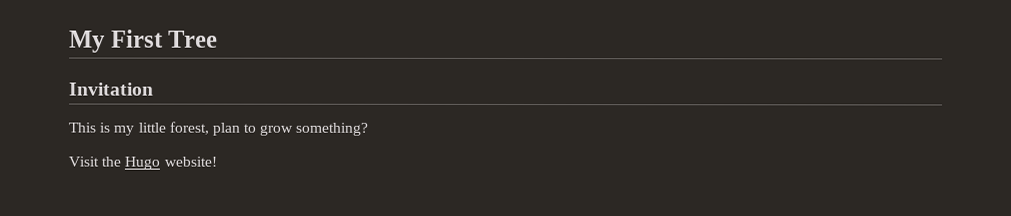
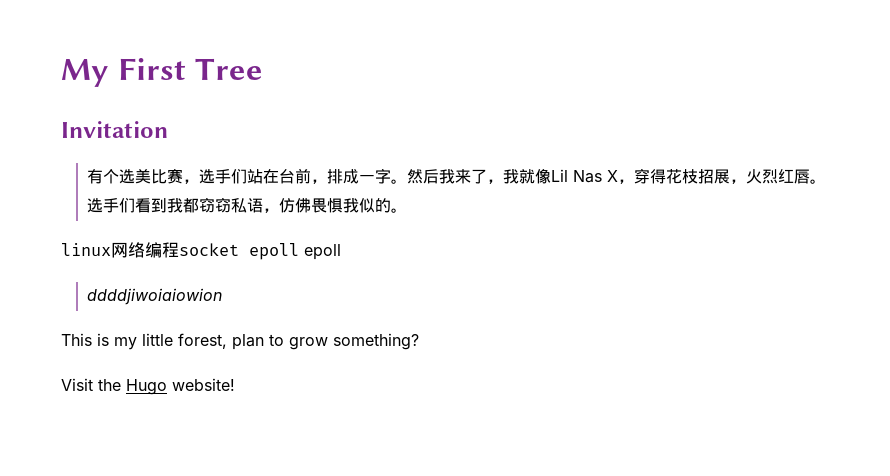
(154, 89) none -> [87,168,827,184] [87,197,408,213] [61,242,341,260] [87,288,223,305] // 有个选美比赛，选手们站在台前，排成一字。然后我来了，我就像Lil Nas X，穿得花枝招展，火烈红唇。选手们看到我都窃窃私语，仿佛畏惧我似的。 // linux网络编程socket epoll epoll // ddddjiwoiaiowion

